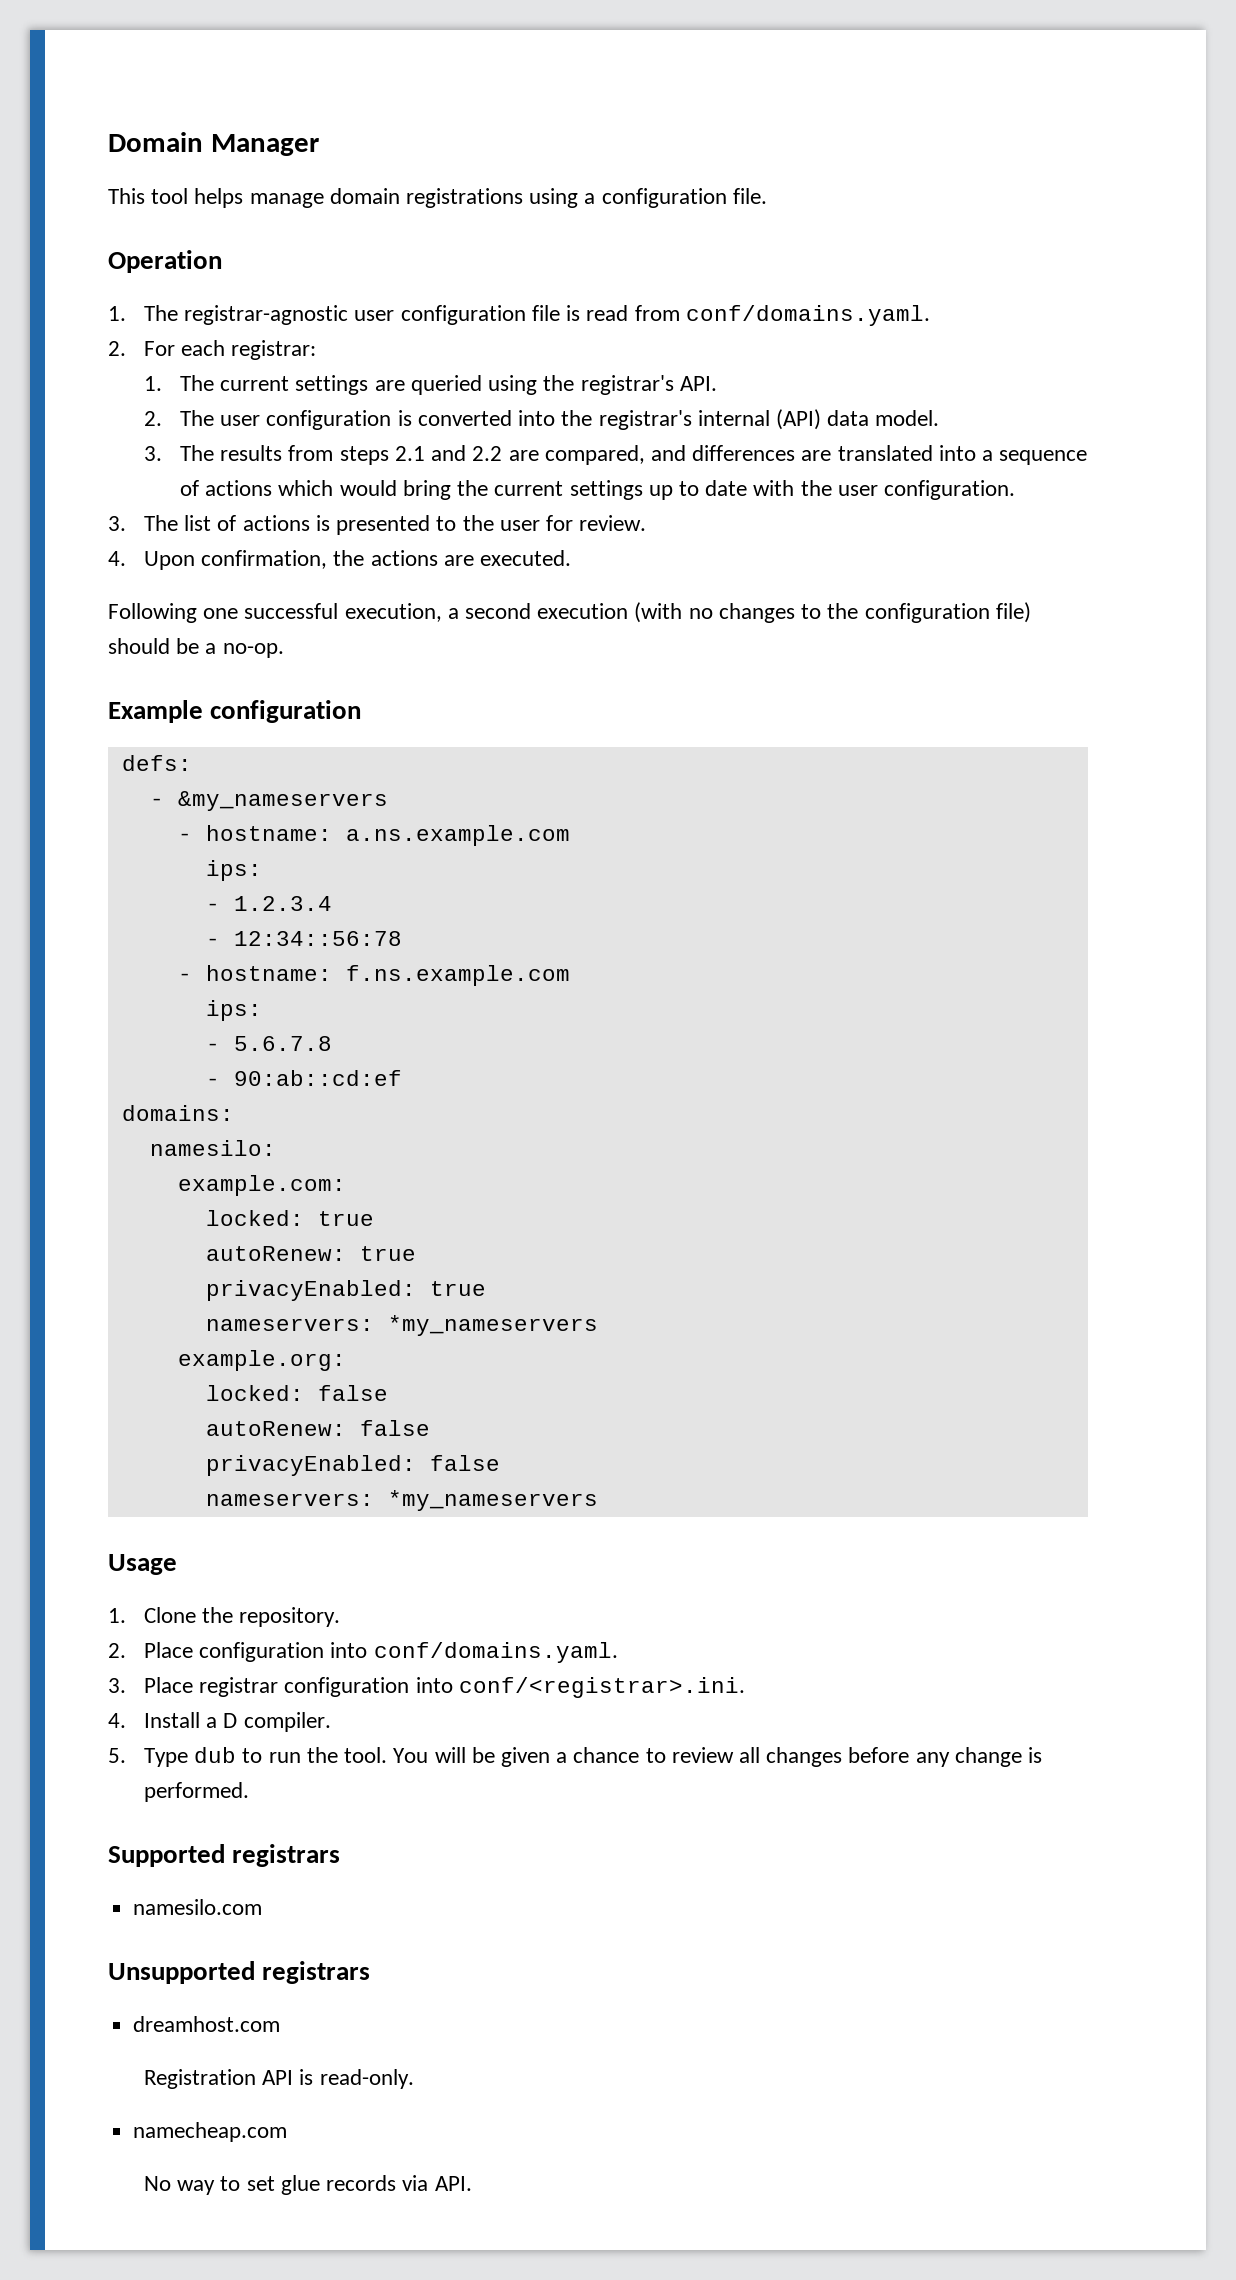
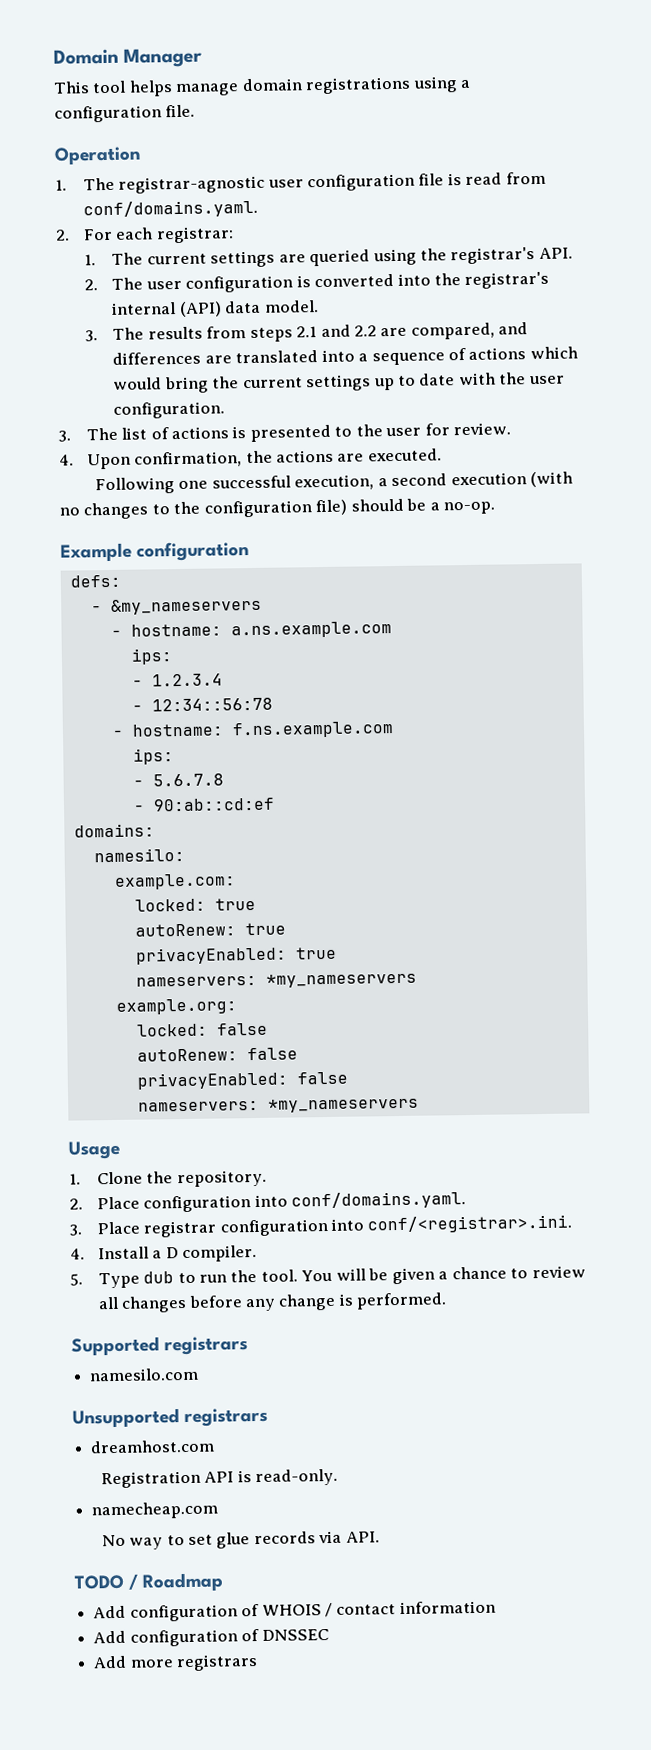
(472, 2183) none -> [74,1572,224,1592] [93,1600,496,1622] [93,1628,329,1647] [93,1654,259,1672] // TODO / Roadmap // Add configuration of WHOIS / contact information // Add configuration of DNSSEC // Add more registrars

